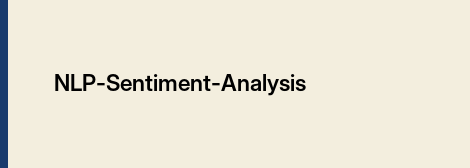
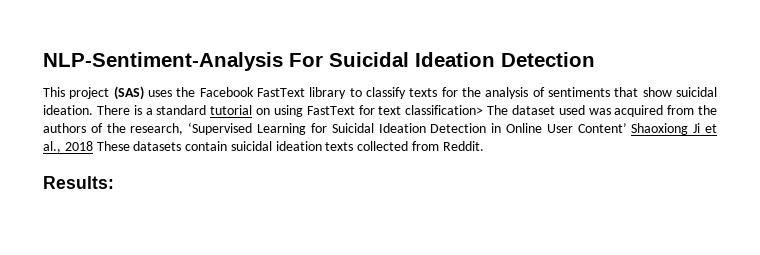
(306, 85) none -> [289,52,595,67] [43,86,717,100] [43,105,718,117] [43,122,717,135] [43,141,484,153] [43,176,114,189] For Suicidal Ideation Detection // This project (SAS) uses the Facebook FastText library to classify texts for the analysis of sentiments that show suicidal ideation. There is a standard tutorial on using FastText for text classification> The dataset used was acquired from the authors of the research, ‘Supervised Learning for Suicidal Ideation Detection in Online User Content’ Shaoxiong Ji et al., 2018 These datasets contain suicidal ideation texts collected from Reddit. // Results:

